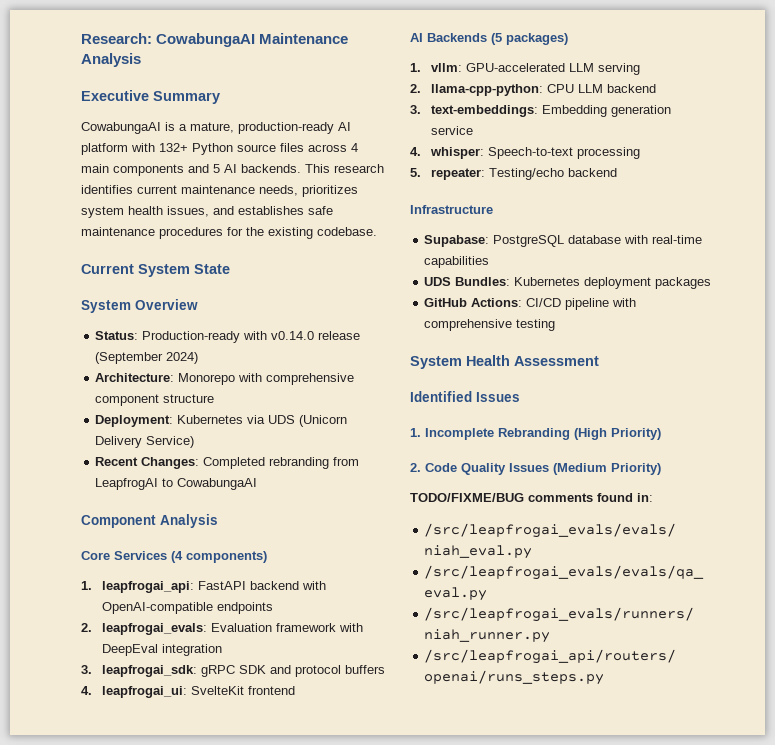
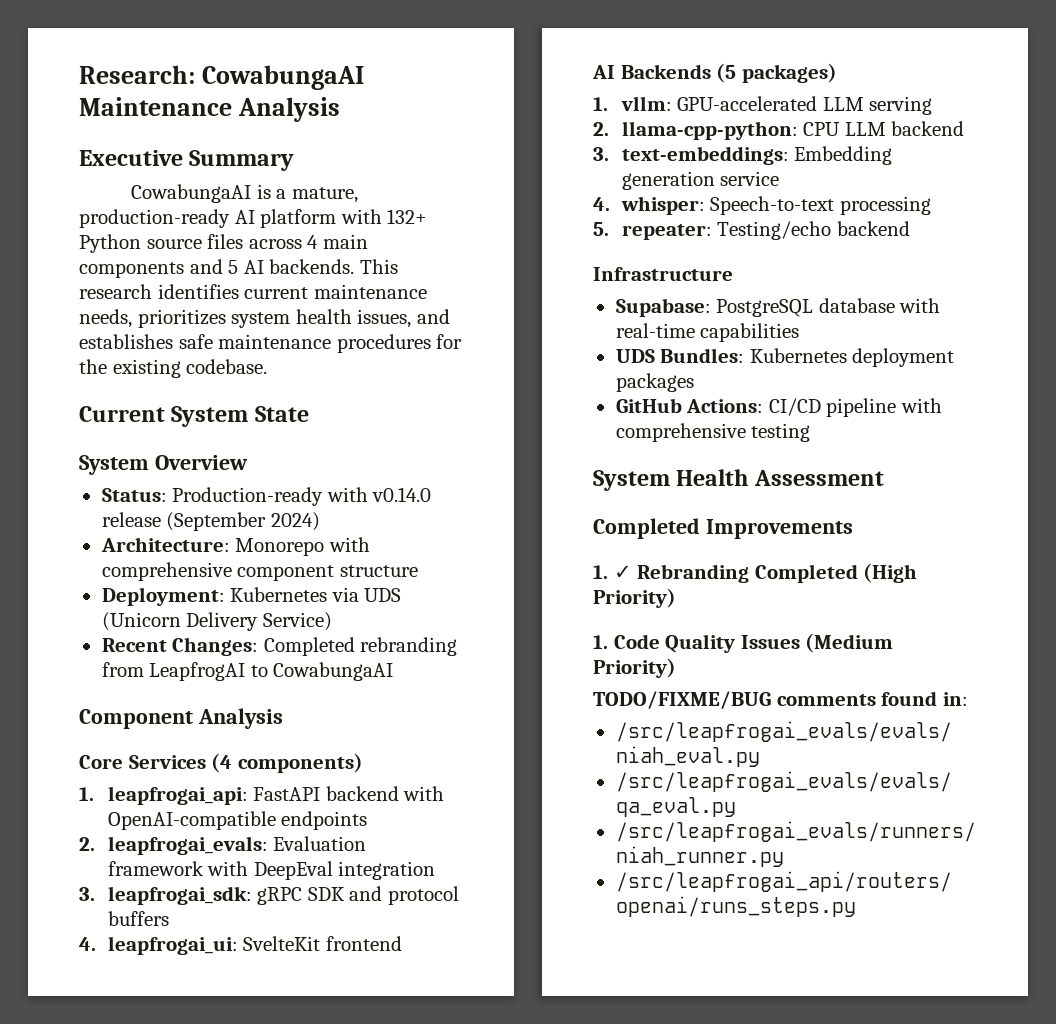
[410,391,520,402] [410,428,570,440] Identified Issues // 1. Incomplete Rebranding -> [593,518,853,539] [593,564,858,583] Completed Improvements // 1. ✓ Rebranding Completed
[410,463,421,472] 2. -> [593,635,608,649] 1.

